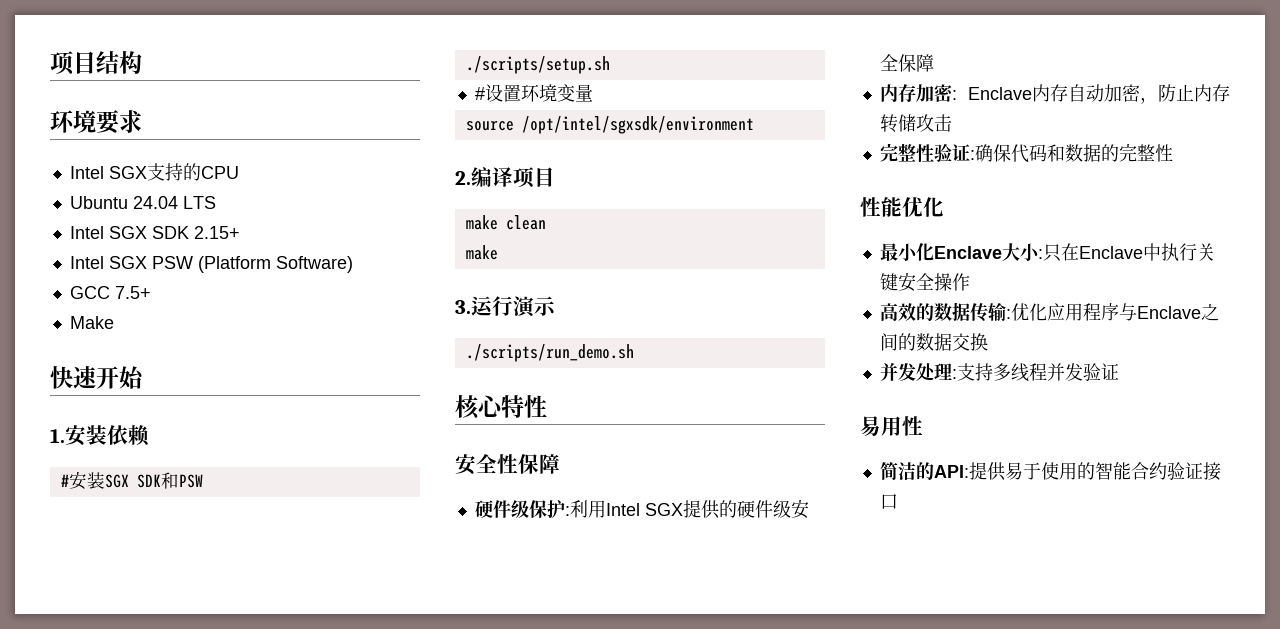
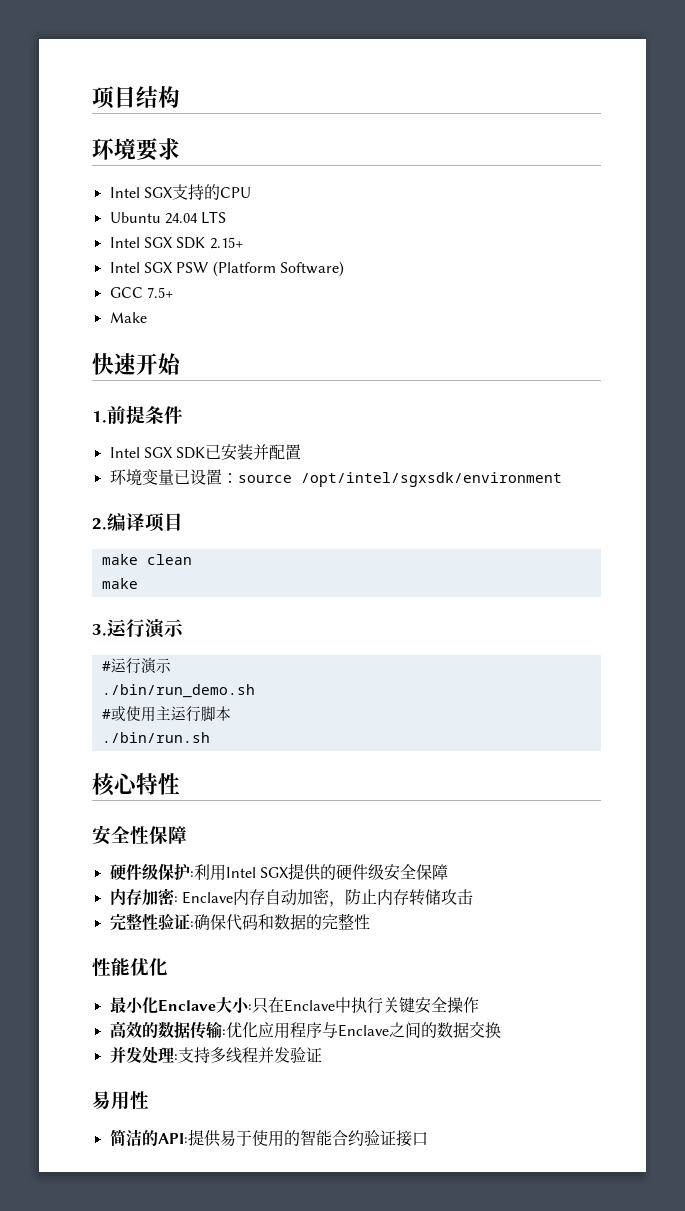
[65,425,150,446] [60,471,203,490] [465,56,610,74] [474,84,521,102] 安装依赖 // #安装SGX SDK和PSW // ./scripts/setup.sh // #设置 -> [107,405,183,424] [109,444,302,461] 前提条件 // Intel SGX SDK已安装并配置 //
(593, 93) // -> [173,469,238,485] 已设置：
[465,344,634,362] ./scripts/run_demo.sh -> [101,657,171,674] [101,684,255,698] [101,706,231,722] [101,732,210,743] #运行演示 // ./bin/run_demo.sh // #或使用主运行脚本 // ./bin/run.sh

